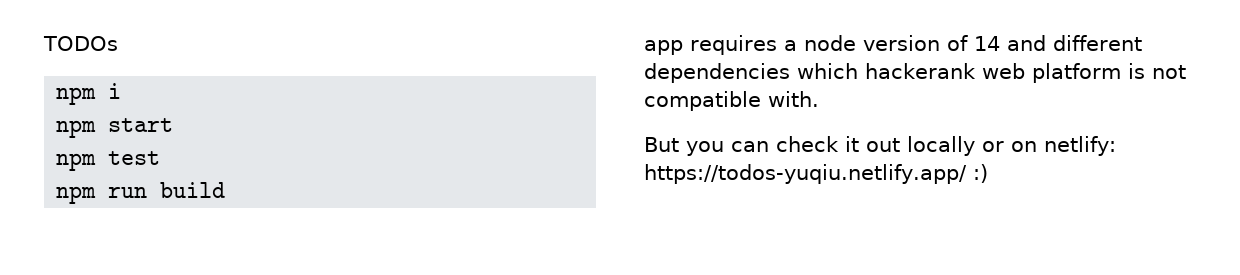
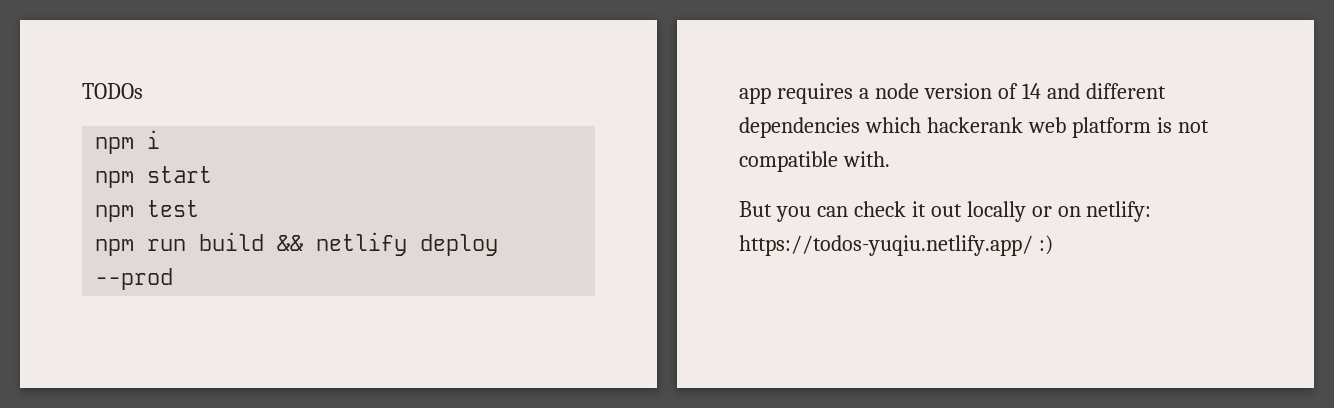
(226, 190) none -> [277,232,499,256] [95,268,174,290] && netlify deploy --prod

